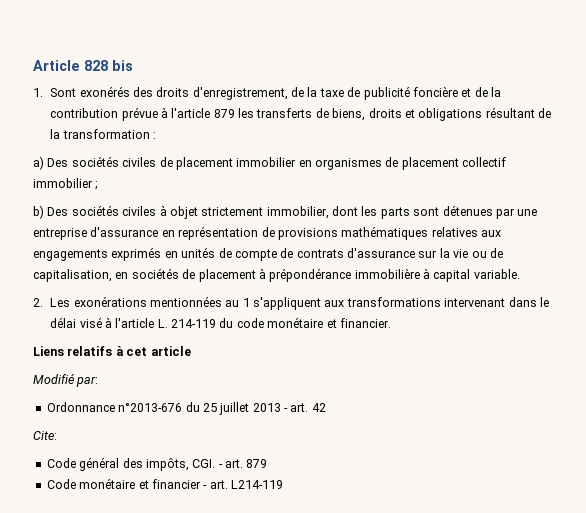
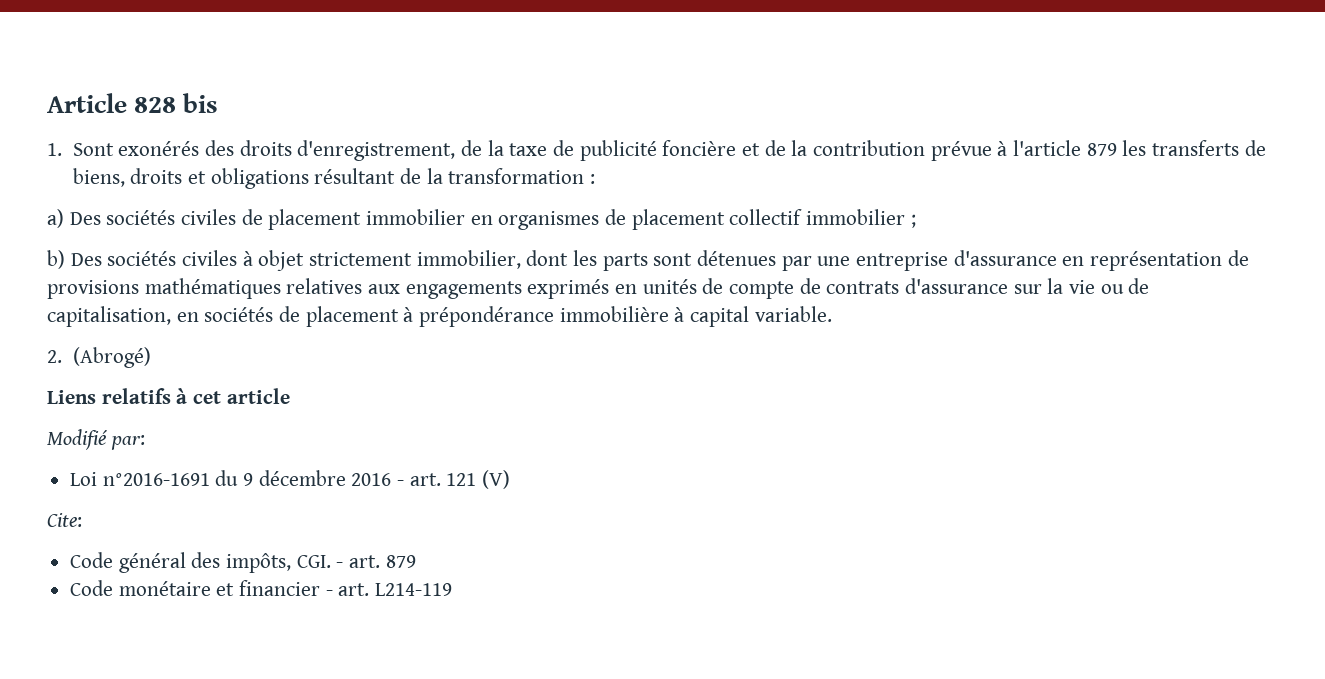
[50,296,549,310] [50,317,391,328] Les exonérations mentionnées au 1 s'appliquent aux transformations intervenant dans le délai visé à l'article L. 214-119 du code monétaire et financier. -> [72,347,151,368] (Abrogé)
[46,402,326,415] Ordonnance n°2013-676 du 25 juillet 2013 - art. 42 -> [70,470,511,489] Loi n°2016-1691 du 9 décembre 2016 - art. 121 (V)

